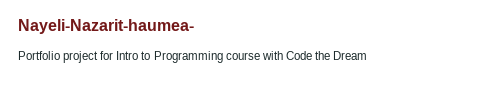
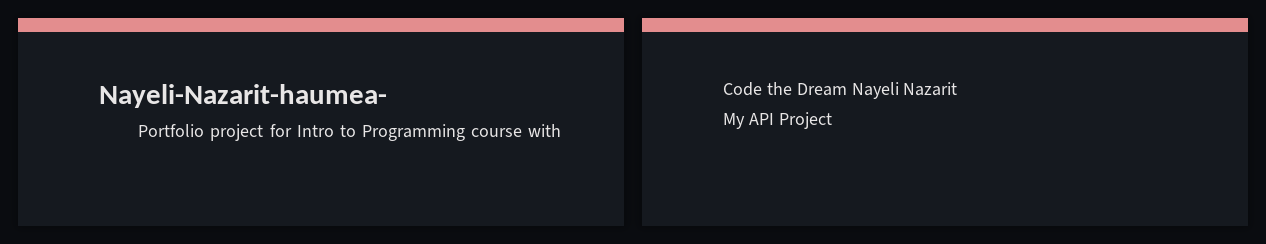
(368, 55) none -> [851,82,958,99] [723,112,832,129] Nayeli Nazarit // My API Project

